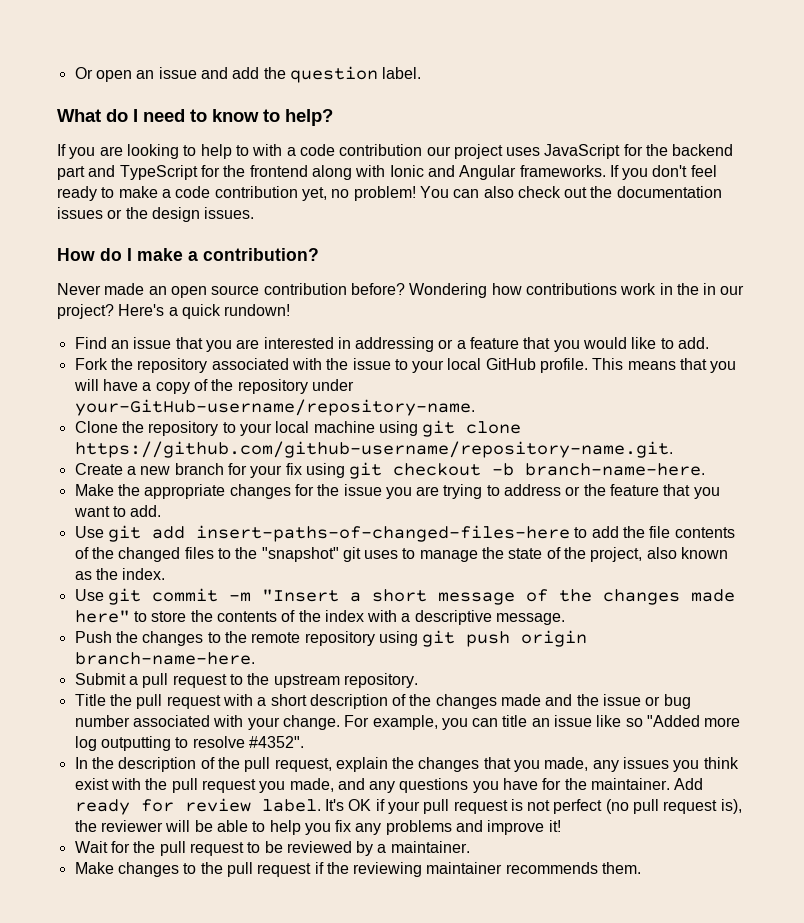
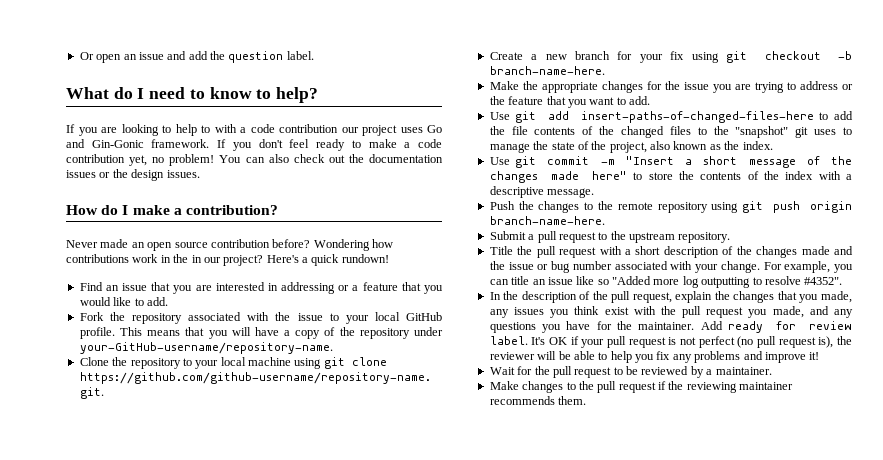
[544,144,734,159] [57,165,606,180] JavaScript for the backend part and TypeScript for the frontend along with Ionic and Angular frameworks. -> [427,125,442,133] [66,139,210,148] Go and Gin-Gonic framework.

